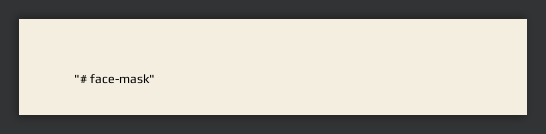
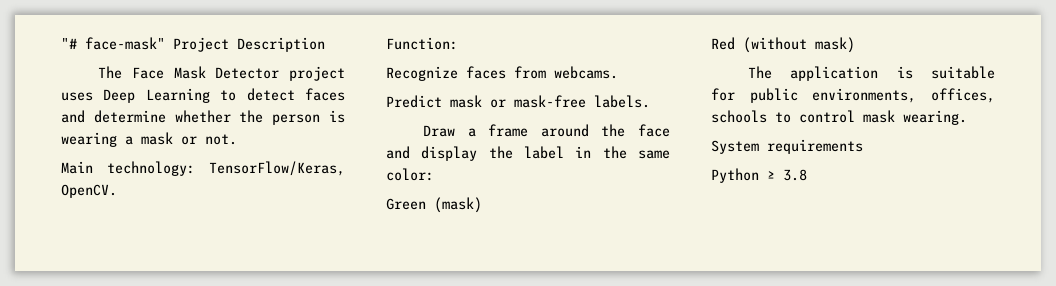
(156, 79) none -> [173,37,325,52] [98,66,345,81] [61,88,345,103] [61,110,346,125] [61,132,237,147] [61,161,345,176] [61,184,117,198] [386,37,458,50] [386,66,618,81] [386,95,650,108] [423,124,670,137] [386,146,670,161] [386,168,434,181] [386,197,482,213] [711,37,855,53] [748,66,995,81] [711,88,995,103] [711,110,967,125] [711,139,863,154] [711,168,807,183] Project Description // The Face Mask Detector project uses Deep Learning to detect faces and determine whether the person is wearing a mask or not. // Main technology: TensorFlow/Keras, OpenCV. // Function: // Recognize faces from webcams. // Predict mask or mask-free labels. // Draw a frame around the face and display the label in the same color: // Green (mask) // Red (without mask) // The application is suitable for public environments, offices, schools to control mask wearing. // System requirements // Python ≥ 3.8

